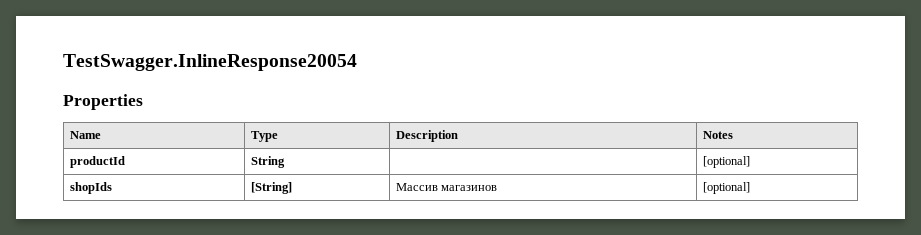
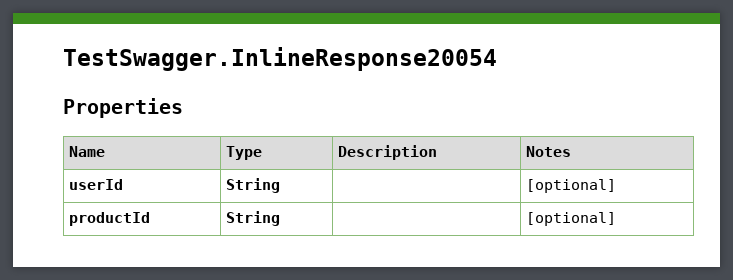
(733, 135) none -> [69,179,124,190] [226,178,281,193] [526,179,617,193] // userId | String | | [optional]
[69,182,112,194] [250,182,292,194] [395,183,497,191] [702,182,750,194] // shopIds | [String] | Массив магазинов | [optional] -> (617, 219) none

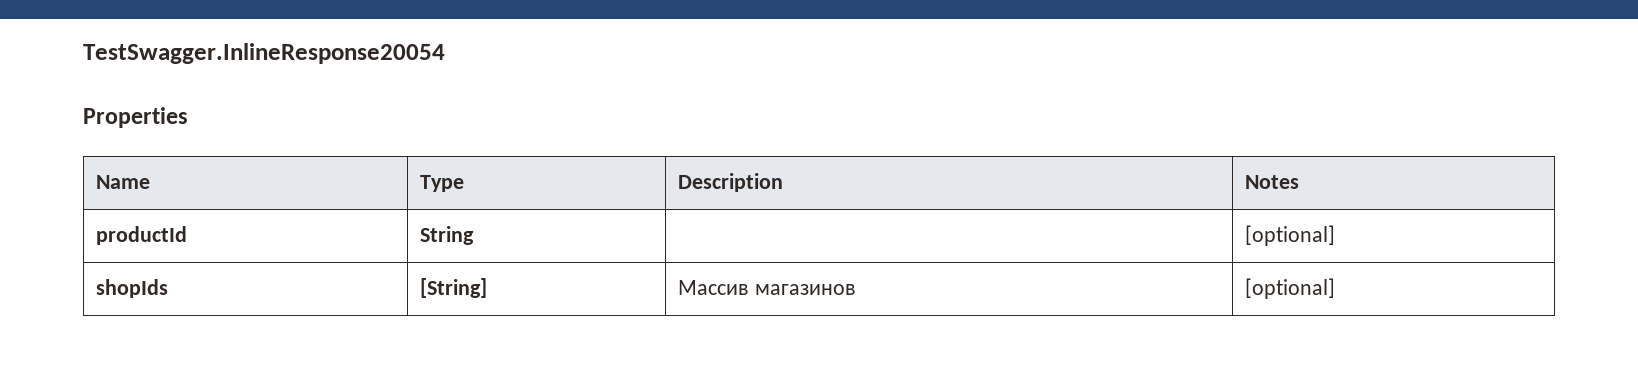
[69,179,124,190] userId -> [96,226,188,245] productId
[69,212,151,226] [226,211,281,226] productId | String | -> [96,279,169,298] [420,278,488,298] [678,280,856,295] shopIds | [String] | Массив магазинов

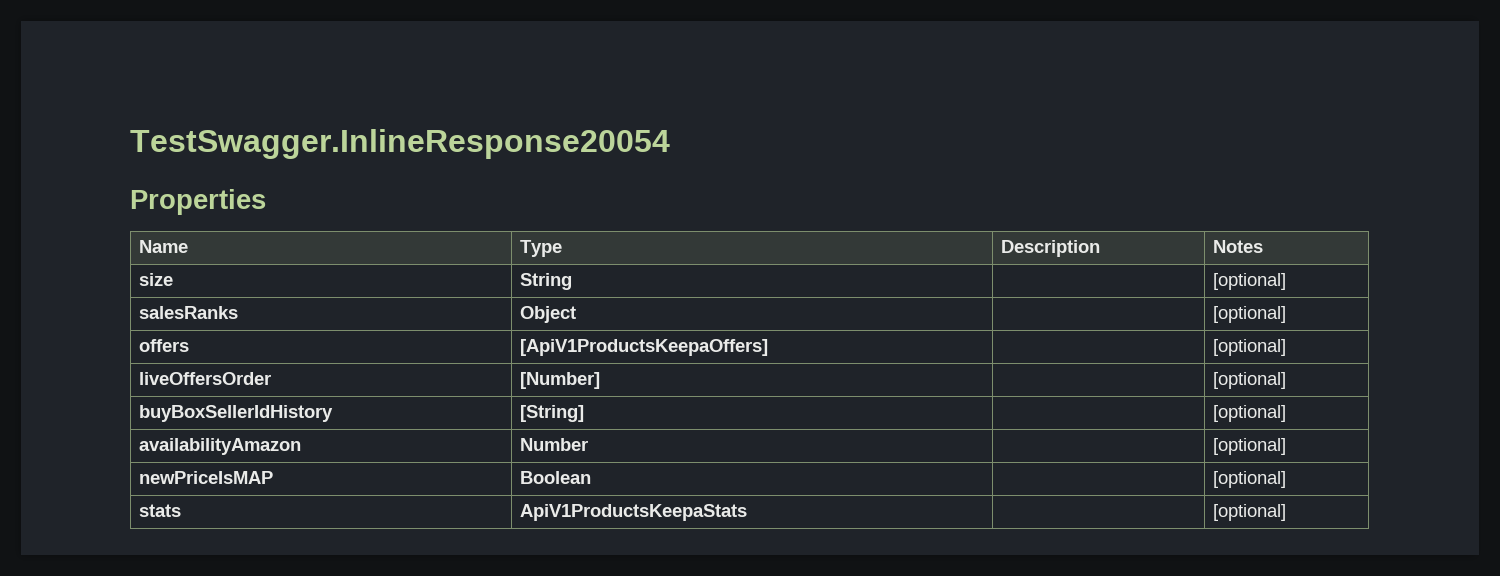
[96,226,188,245] productId -> [138,273,173,286] size
[96,279,169,298] shopIds -> [138,306,238,319] [519,306,576,323] [1212,306,1286,323] [138,339,189,352] [519,339,768,356] [1212,339,1286,356] [138,372,271,385] [519,372,600,389] [1212,372,1286,389] [138,405,333,422] salesRanks | Object | | [optional] // offers | [ApiV1ProductsKeepaOffers] | | [optional] // liveOffersOrder | [Number] | | [optional] // buyBoxSellerIdHistory
[678,280,856,295] [1245,278,1336,299] Массив магазинов | [optional] -> [1212,405,1286,422] [138,438,301,455] [519,438,588,451] [1212,438,1286,455] [138,471,273,484] [519,471,591,484] [1212,471,1286,488] [138,504,181,517] [519,504,747,521] [1212,504,1286,521] | [optional] // availabilityAmazon | Number | | [optional] // newPriceIsMAP | Boolean | | [optional] // stats | ApiV1ProductsKeepaStats | | [optional]

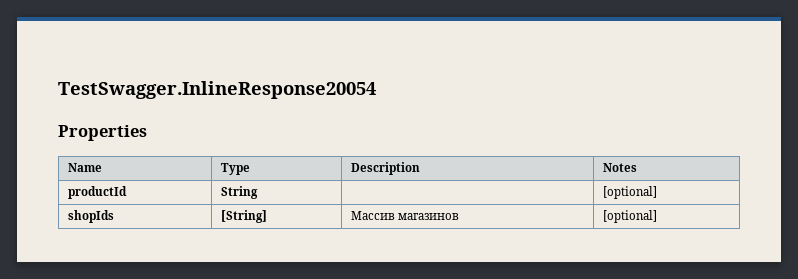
[138,273,173,286] size -> [68,186,128,199] productId
[138,306,238,319] [519,306,576,323] [1212,306,1286,323] [138,339,189,352] [519,339,768,356] [1212,339,1286,356] [138,372,271,385] [519,372,600,389] [1212,372,1286,389] [138,405,333,422] salesRanks | Object | | [optional] // offers | [ApiV1ProductsKeepaOffers] | | [optional] // liveOffersOrder | [Number] | | [optional] // buyBoxSellerIdHistory -> [68,210,115,223] shopIds
[1212,405,1286,422] [138,438,301,455] [519,438,588,451] [1212,438,1286,455] [138,471,273,484] [519,471,591,484] [1212,471,1286,488] [138,504,181,517] [519,504,747,521] [1212,504,1286,521] | [optional] // availabilityAmazon | Number | | [optional] // newPriceIsMAP | Boolean | | [optional] // stats | ApiV1ProductsKeepaStats | | [optional] -> [351,211,460,220] [603,210,658,223] Массив магазинов | [optional]

